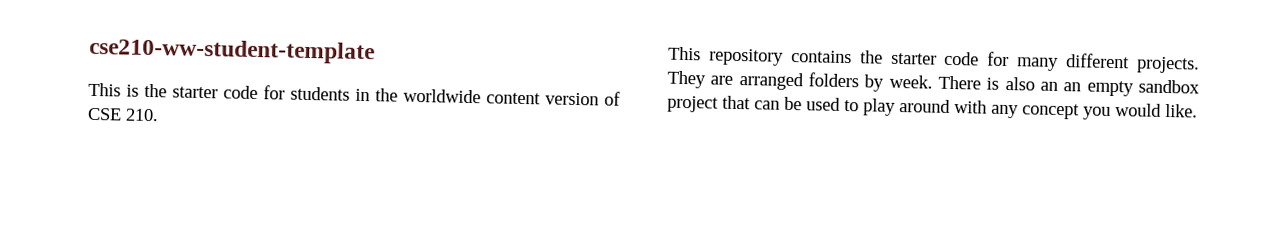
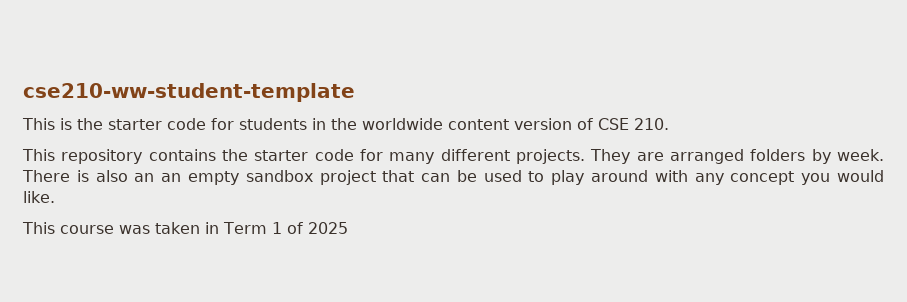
(1198, 110) none -> [22,222,348,234] // This course was taken in Term 1 of 2025

